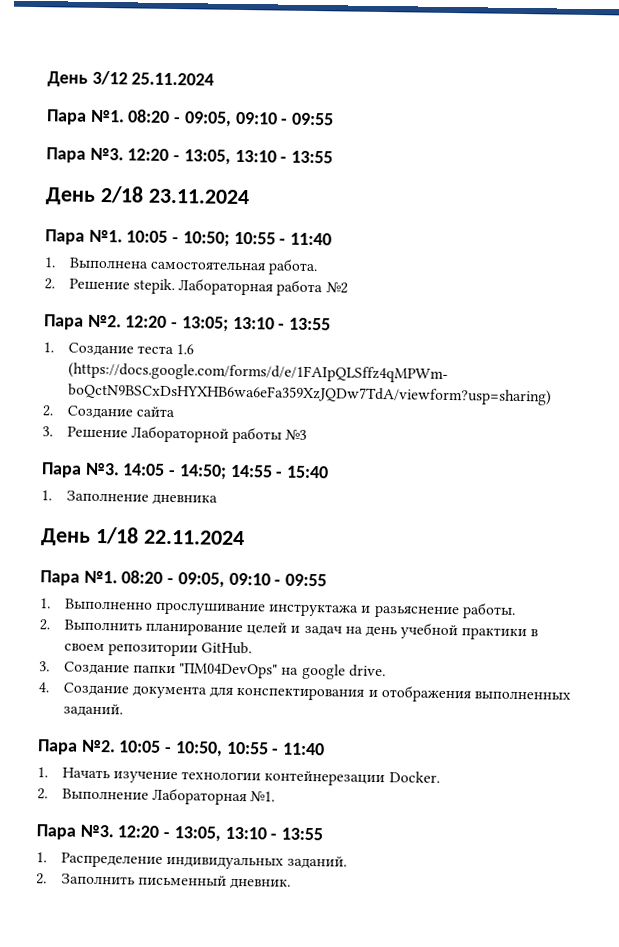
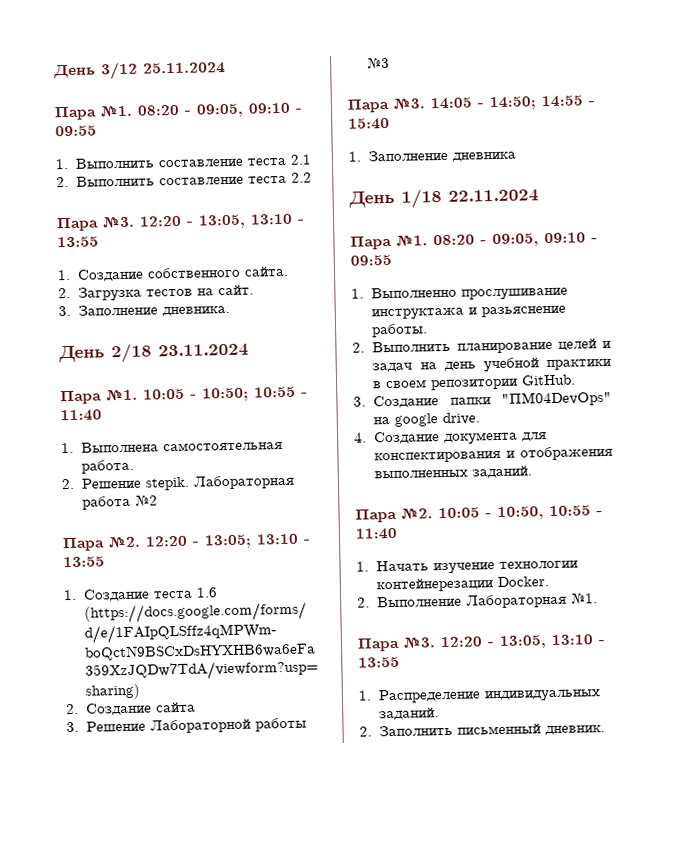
[46,147,334,165] // Пара №3. 12:20 - 13:05, 13:10 - 13:55 -> [55,154,312,170] [56,172,313,188] [56,213,305,232] [57,236,99,248] [57,265,290,282] [58,284,255,302] [58,304,231,317] // 1. Выполнить составление теста 2.1 // 2. Выполнить составление теста 2.2 // Пара №3. 12:20 - 13:05, 13:10 - 13:55 // 1. Создание собственного сайта. // 2. Загрузка тестов на сайт. // 3. Заполнение дневника.

